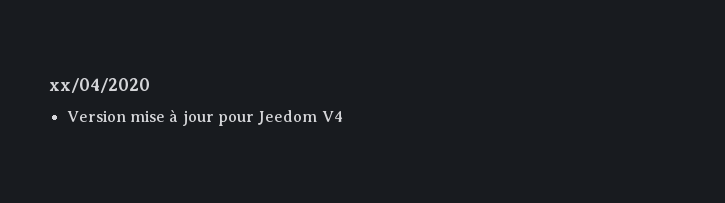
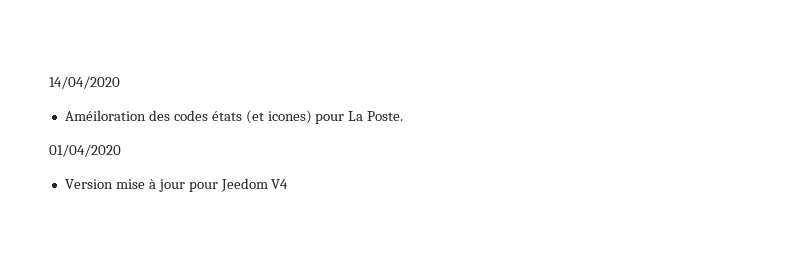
[49,78,150,93] xx/04/2020 -> [49,76,120,89] [64,110,404,124] [49,144,121,157] 14/04/2020 // Améiloration des codes états (et icones) pour La Poste. // 01/04/2020

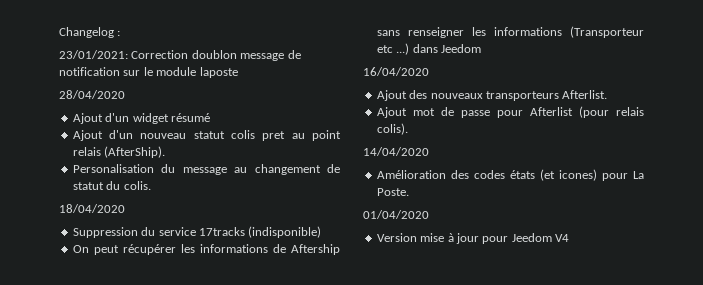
(49, 82) none -> [59,27,121,38] [59,50,301,61] [59,67,238,78] [59,90,125,99] [72,113,210,124] [72,130,342,141] [72,146,166,158] [72,164,340,175] [72,181,151,190] [59,204,125,213] [72,226,322,238] [72,244,340,255] [376,26,644,38] [376,43,481,55] [363,67,429,76] [376,90,608,101] [376,106,644,118] [376,123,408,135] Changelog : // 23/01/2021: Correction doublon message de notification sur le module laposte // 28/04/2020 // Ajout d'un widget résumé // Ajout d'un nouveau statut colis pret au point relais (AfterShip). // Personalisation du message au changement de statut du colis. // 18/04/2020 // Suppression du service 17tracks (indisponible) // On peut récupérer les informations de Aftership sans renseigner les informations (Transporteur etc ...) dans Jeedom // 16/04/2020 // Ajout des nouveaux transporteurs Afterlist. // Ajout mot de passe pour Afterlist (pour relais colis). //
[64,110,146,121] Améiloration -> [376,170,446,179] Amélioration

